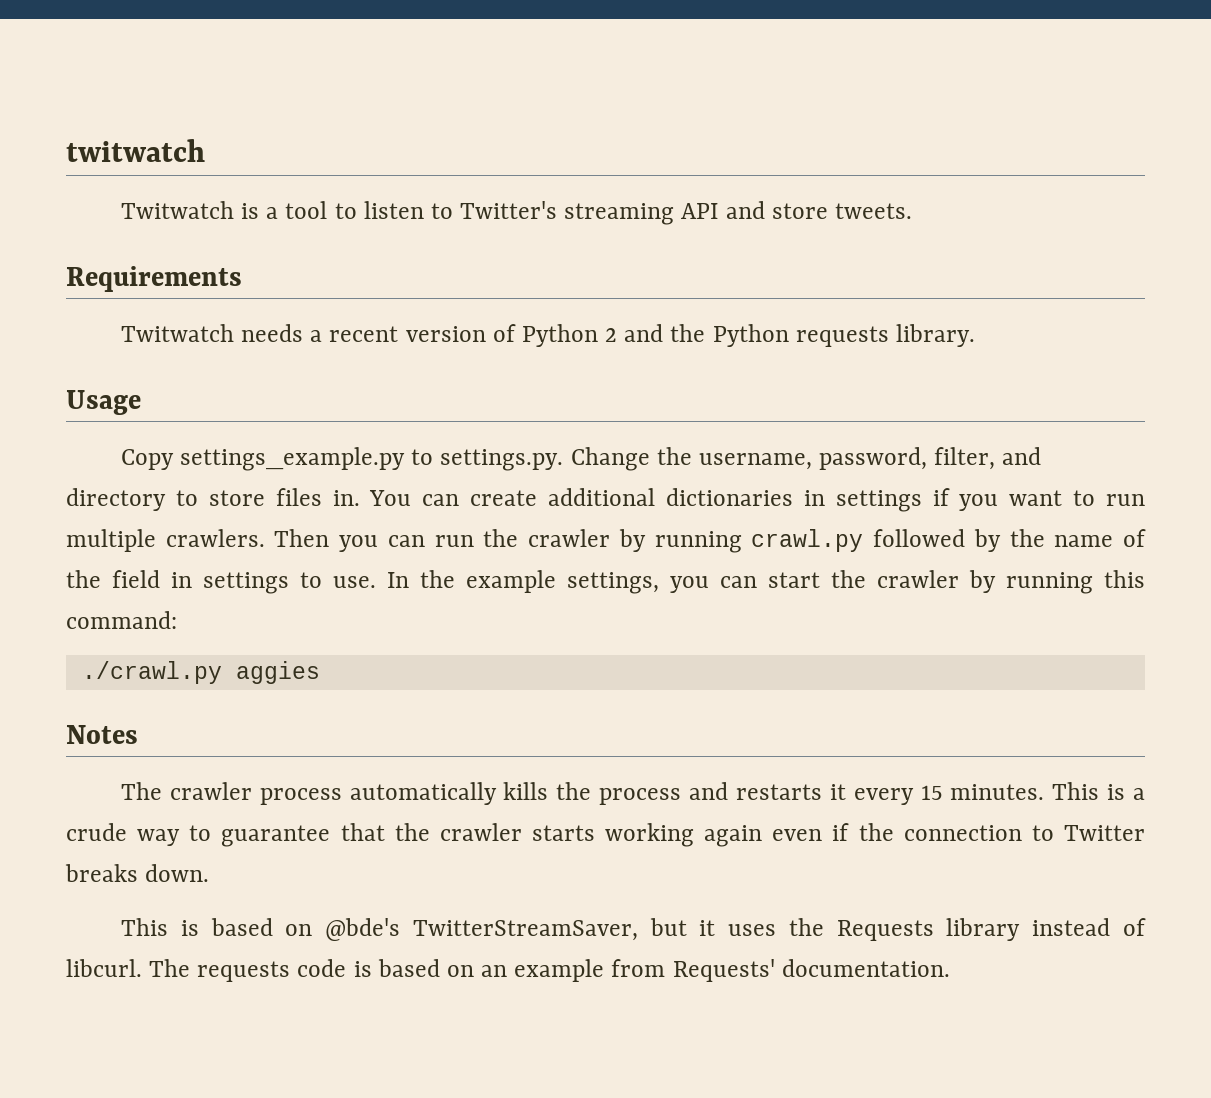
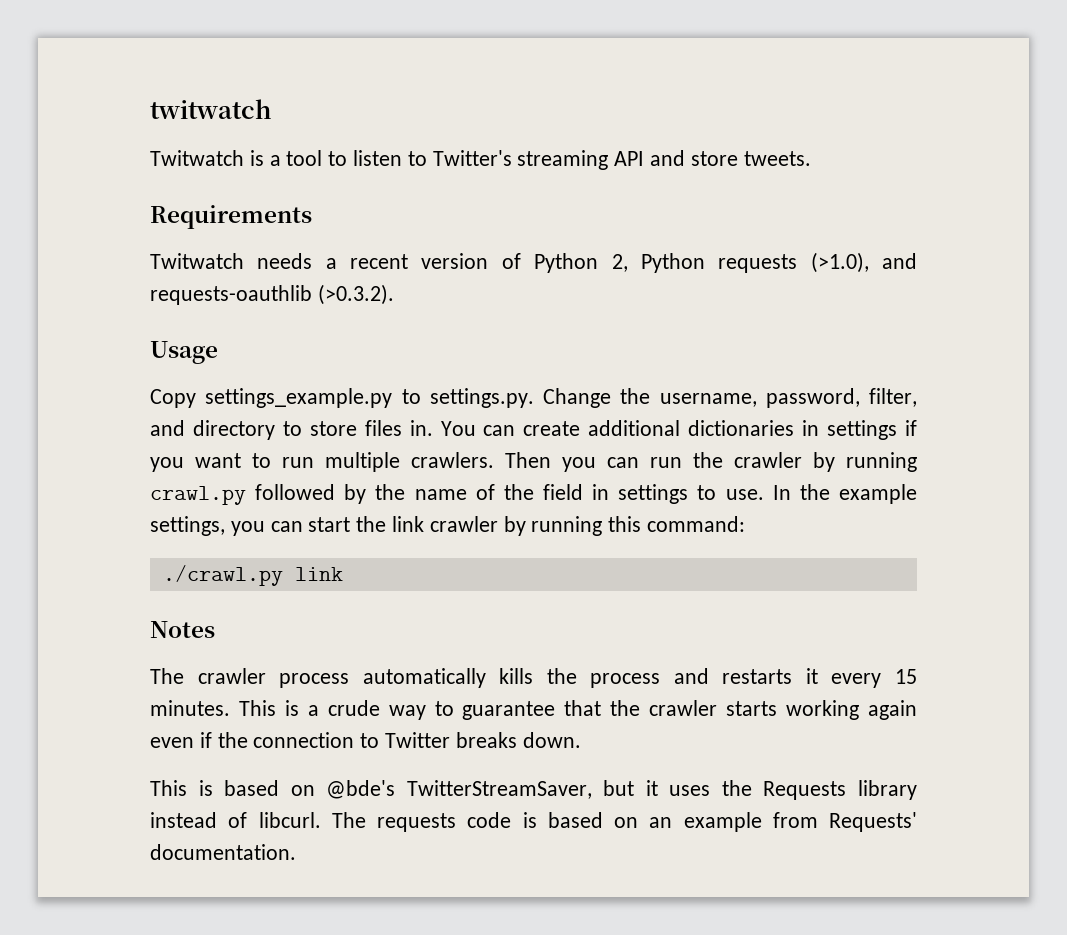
[605,324,975,347] 2 and the Python requests library. -> [611,252,918,273] [150,284,394,305] 2, Python requests (>1.0), and requests-oauthlib (>0.3.2).
(866, 579) none -> [392,516,425,532] link
[235,661,320,684] aggies -> [294,567,343,581] link

